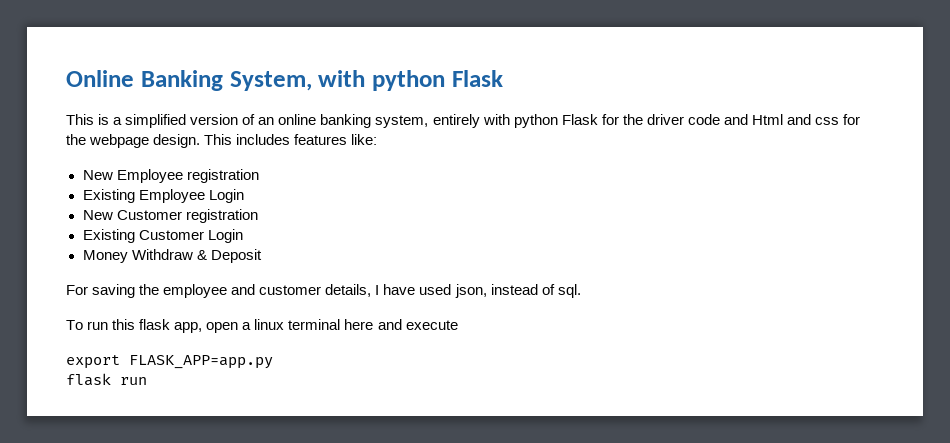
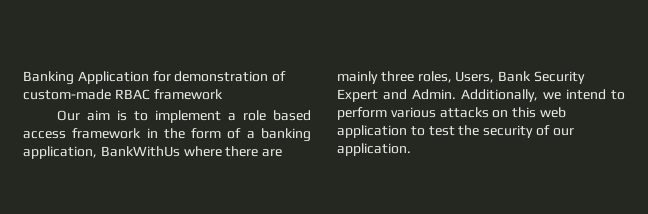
[66,70,503,91] [66,114,861,128] [66,134,378,148] [82,169,259,183] [82,189,244,203] [82,209,258,223] [82,229,243,243] [82,249,262,263] [66,284,581,298] [66,319,458,333] [66,355,273,369] [66,373,147,386] Online Banking System, with python Flask // This is a simplified version of an online banking system, entirely with python Flask for the driver code and Html and css for the webpage design. This includes features like: // New Employee registration // Existing Employee Login // New Customer registration // Existing Customer Login // Money Withdraw & Deposit // For saving the employee and customer details, I have used json, instead of sql. // To run this flask app, open a linux terminal here and execute // export FLASK_APP=app.py // flask run -> [23,71,287,85] [23,89,223,100] [57,110,311,123] [23,128,311,142] [23,146,283,159] [337,71,585,84] [337,89,625,102] [337,107,566,120] [337,125,574,138] [337,143,411,156] Banking Application for demonstration of custom-made RBAC framework // Our aim is to implement a role based access framework in the form of a banking application, BankWithUs where there are mainly three roles, Users, Bank Security Expert and Admin. Additionally, we intend to perform various attacks on this web application to test the security of our application.

